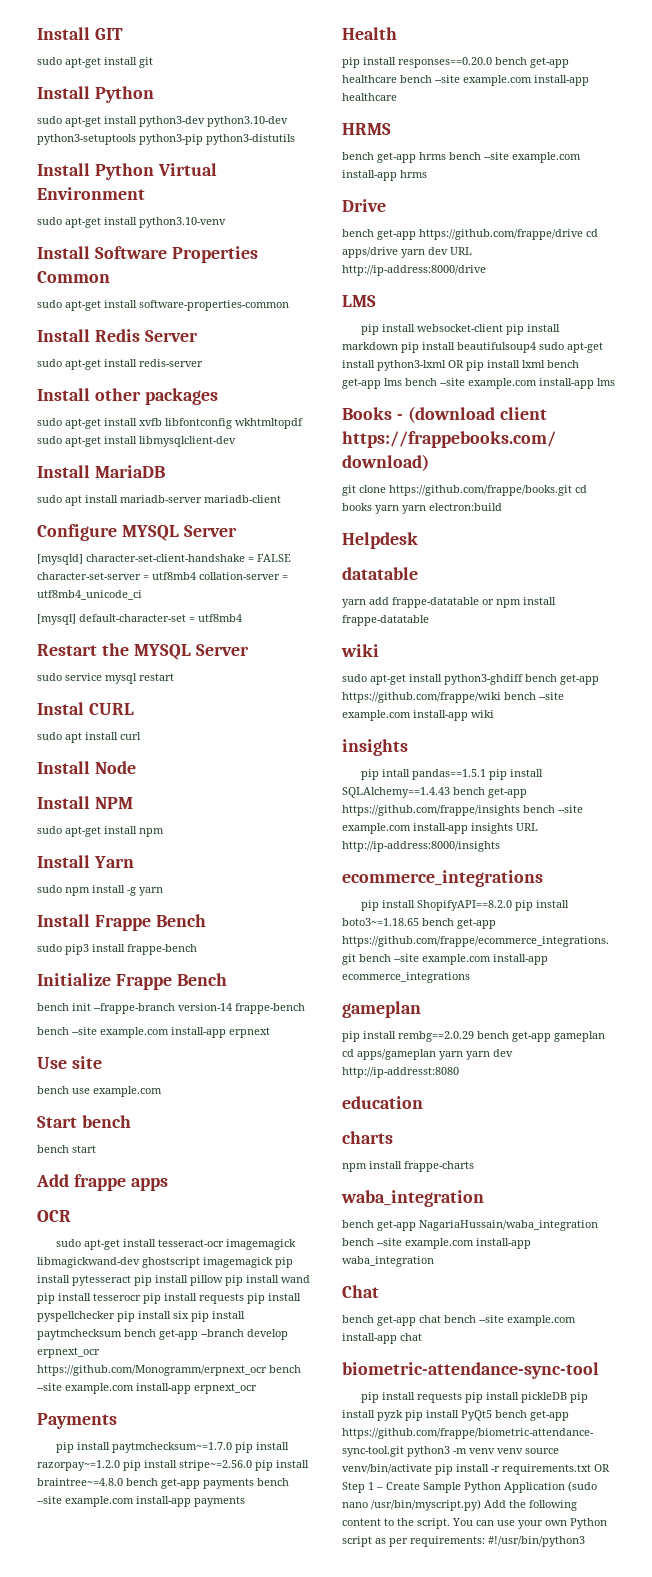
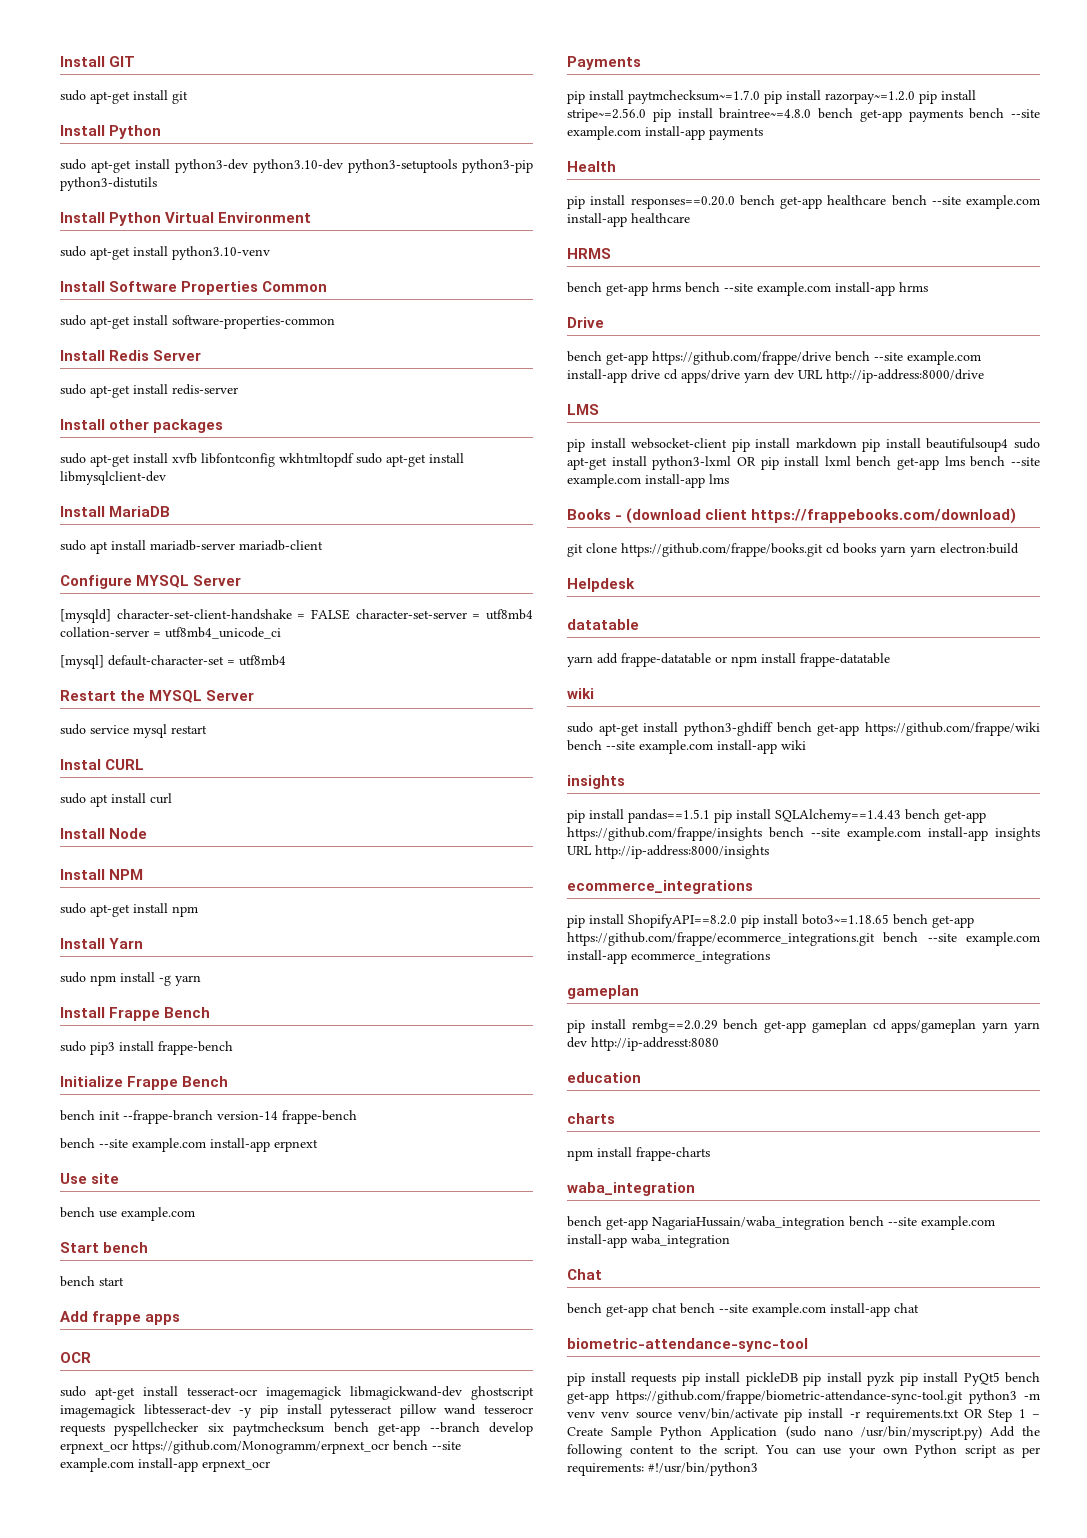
(273, 1262) none -> [143,1404,253,1418] libtesseract-dev -y
[134,1275,310,1286] [37,1293,301,1304] [37,1311,245,1322] pip install pillow pip install wand pip install tesserocr pip install requests pip install pyspellchecker pip install six pip install -> [399,1404,533,1418] [60,1422,224,1436] pillow wand tesserocr requests pyspellchecker six
(583, 234) none -> [835,351,981,365] [567,369,660,383] bench --site example.com install-app drive
[381,769,410,777] intall -> [589,809,624,819] install

